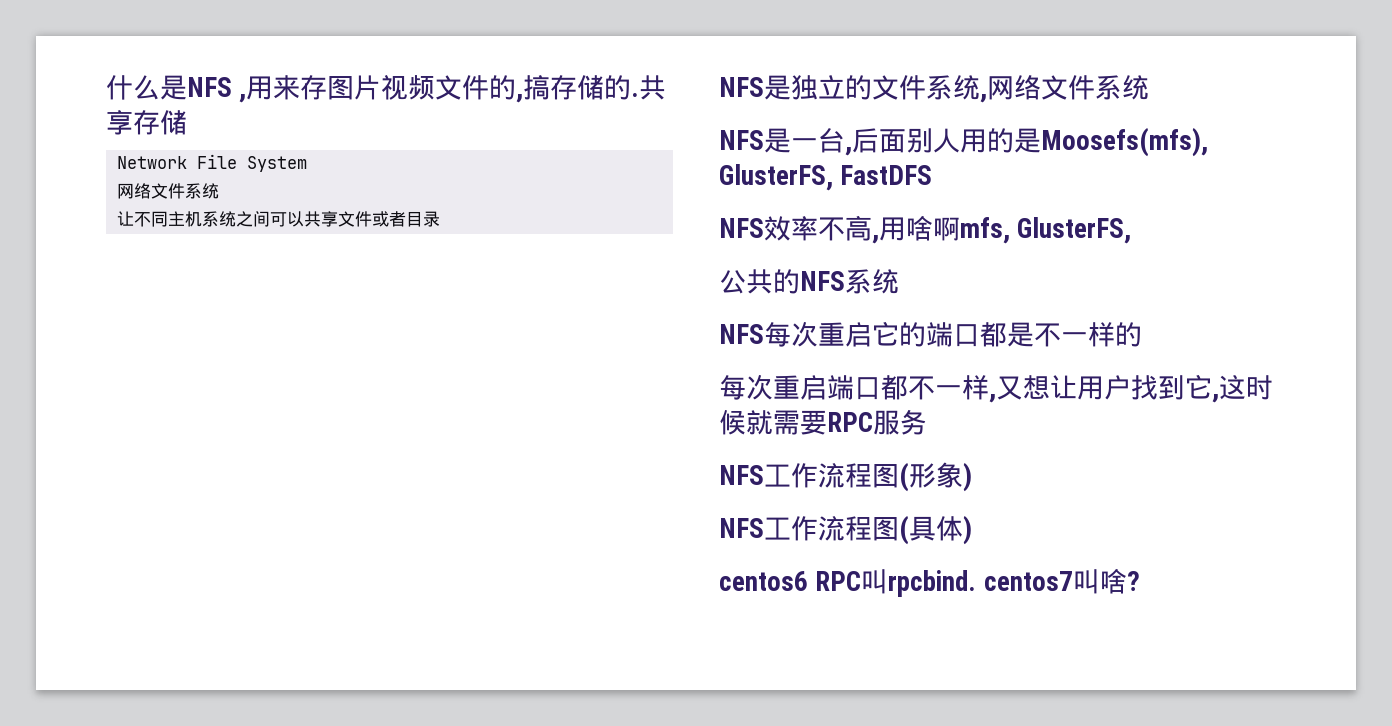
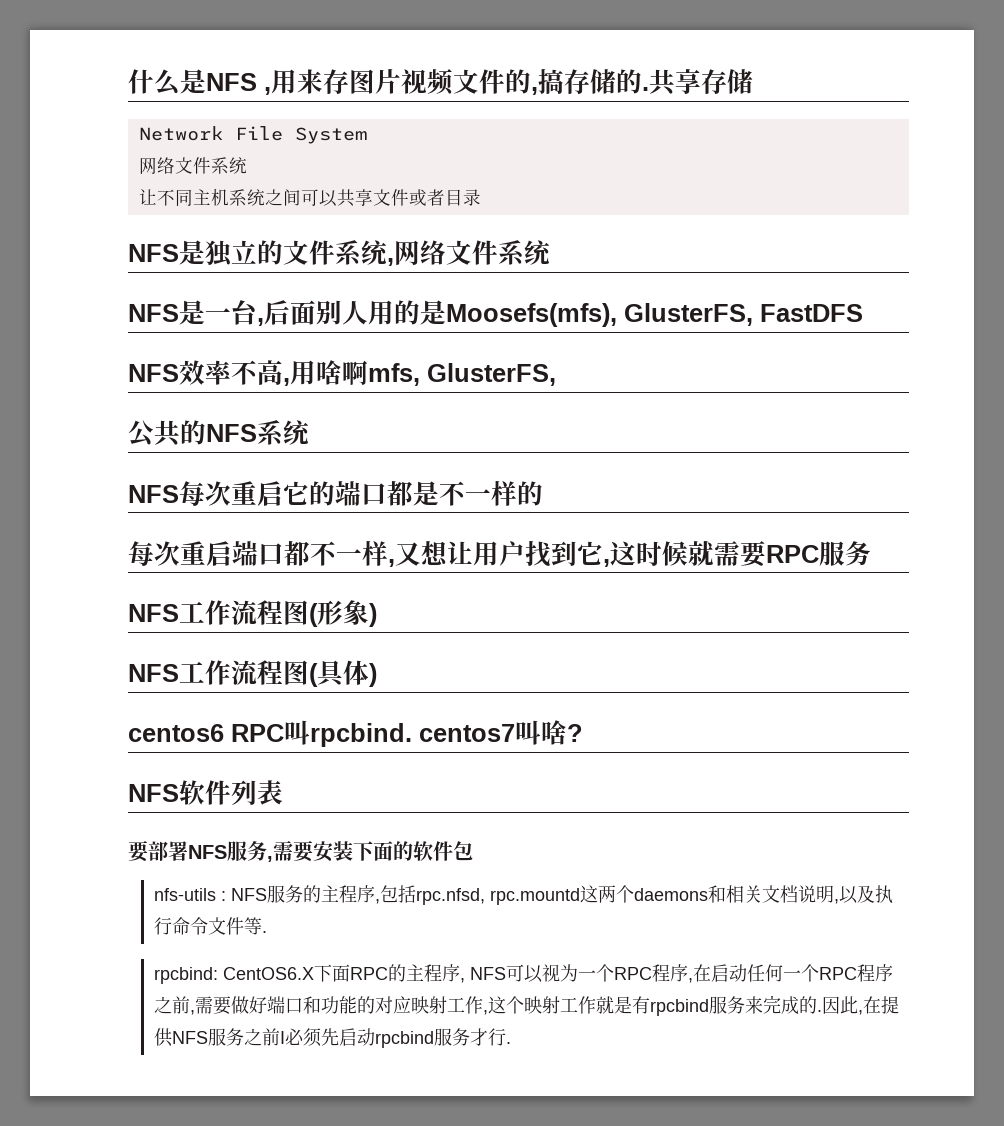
(1140, 581) none -> [128,780,283,806] [128,840,473,862] [153,885,893,905] [153,917,267,935] [153,964,893,984] [153,995,899,1016] [153,1028,511,1048] // NFS软件列表 // 要部署NFS服务,需要安装下面的软件包 // nfs-utils : NFS服务的主程序,包括rpc.nfsd, rpc.mountd这两个daemons和相关文档说明,以及执行命令文件等. // rpcbind: CentOS6.X下面RPC的主程序, NFS可以视为一个RPC程序,在启动任何一个RPC程序之前,需要做好端口和功能的对应映射工作,这个映射工作就是有rpcbind服务来完成的.因此,在提供NFS服务之前I必须先启动rpcbind服务才行.

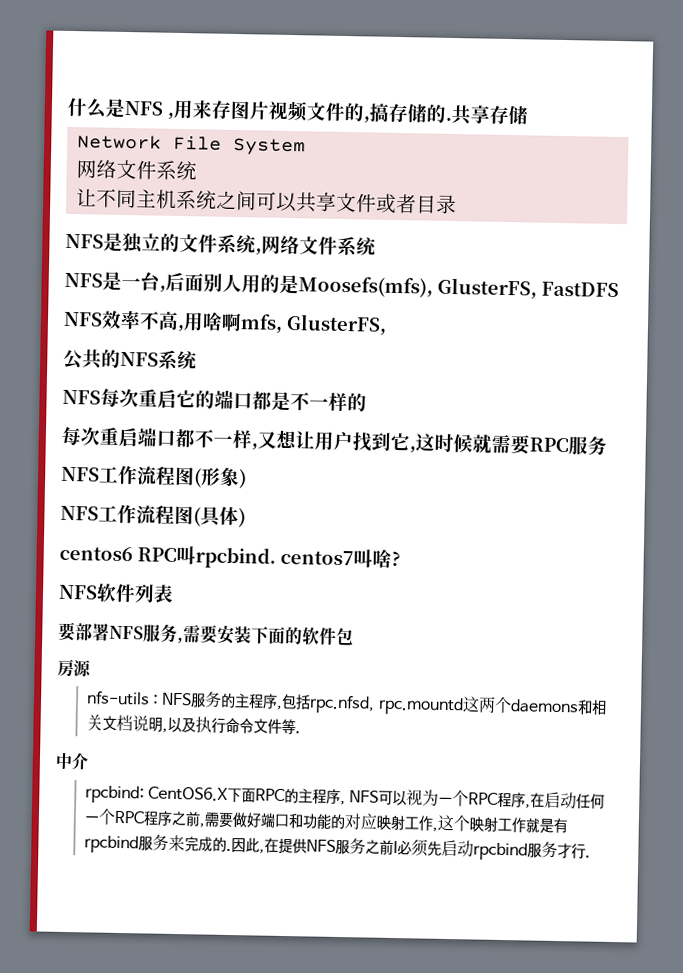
(473, 851) none -> [57,658,92,678] // 房源
(267, 932) none -> [55,752,89,770] // 中介

